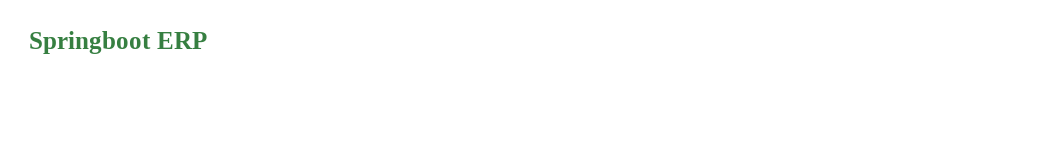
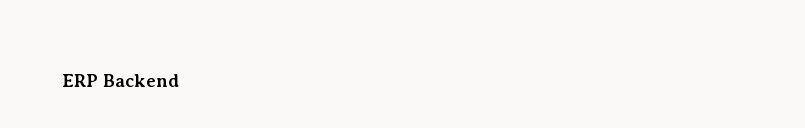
[29,31,207,54] Springboot ERP -> [62,74,179,87] ERP Backend

